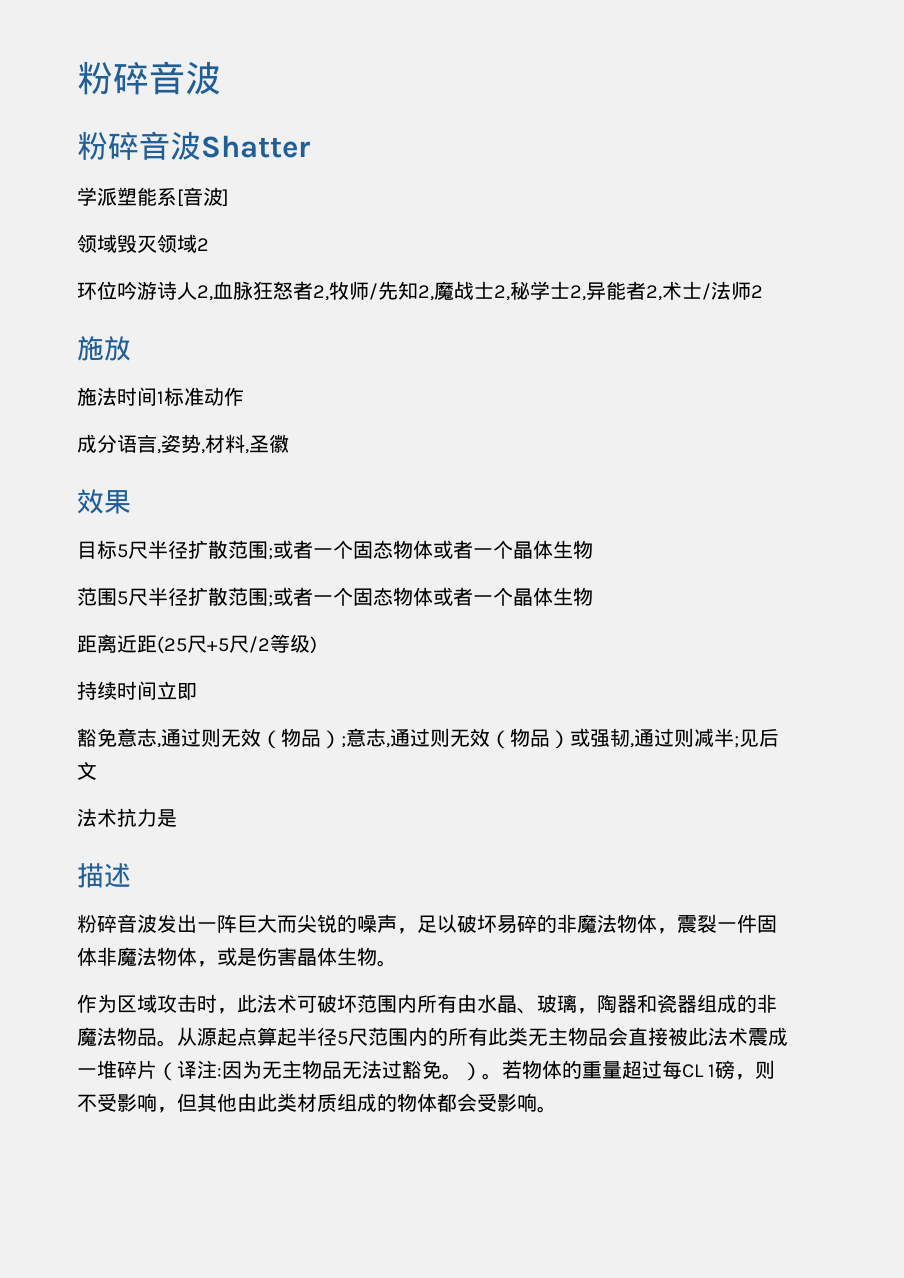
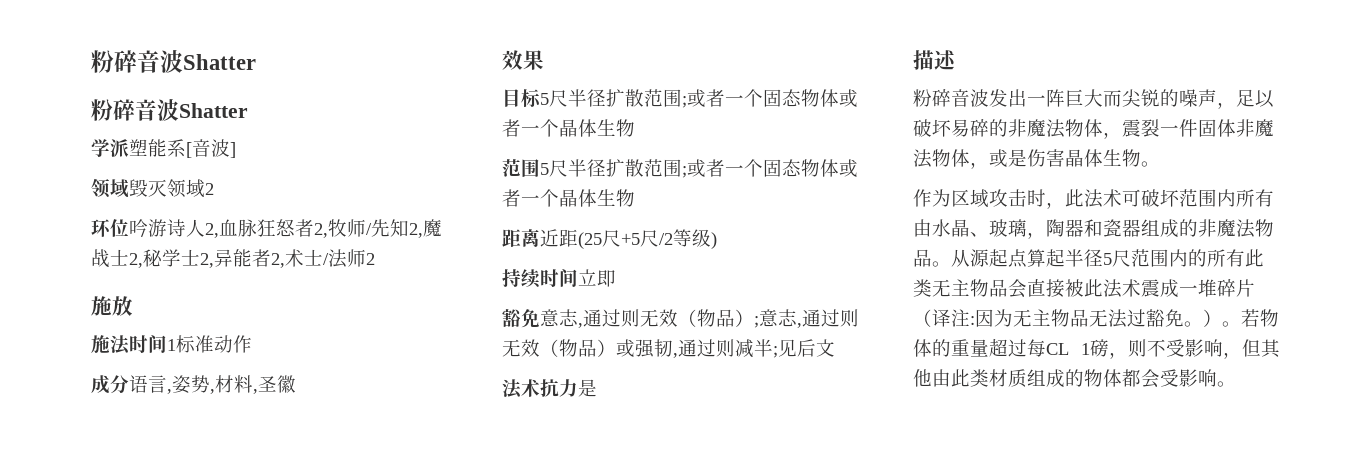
[77,61,221,95] 粉碎音波 -> [91,50,256,73] 粉碎音波Shatter

